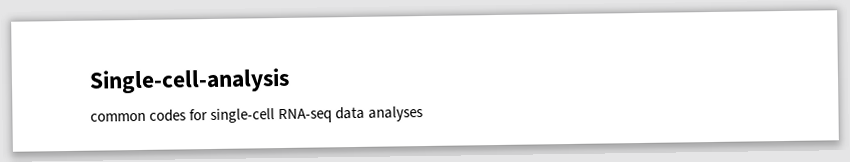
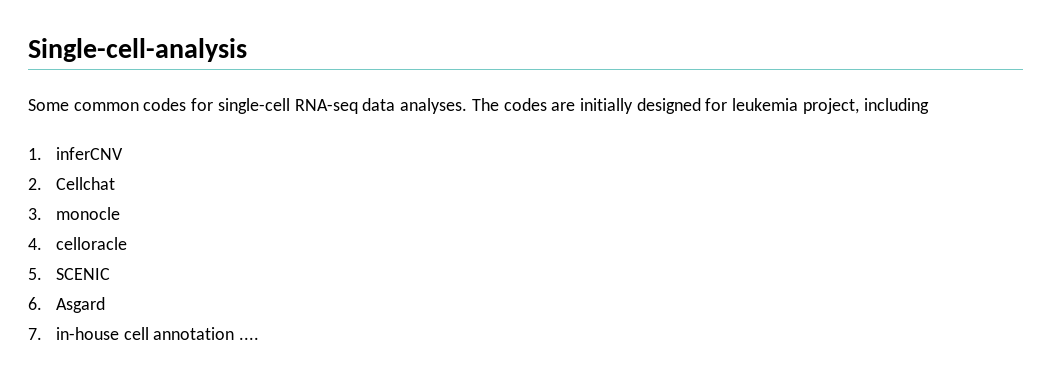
(290, 80) none -> [28,99,69,111] Some
[368,106,424,122] analyses -> [400,98,929,114] [28,147,123,160] [28,177,115,190] [28,207,120,220] [28,237,127,250] [28,268,110,280] [28,297,105,313] [28,327,260,340] analyses. The codes are initially designed for leukemia project, including // 1. inferCNV // 2. Cellchat // 3. monocle // 4. celloracle // 5. SCENIC // 6. Asgard // 7. in-house cell annotation ....

